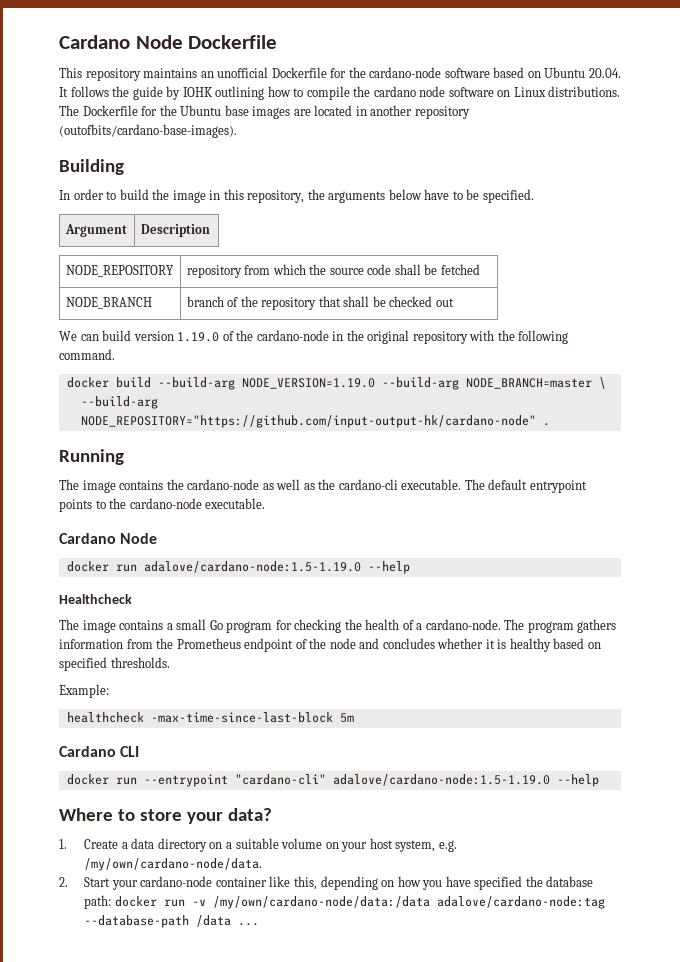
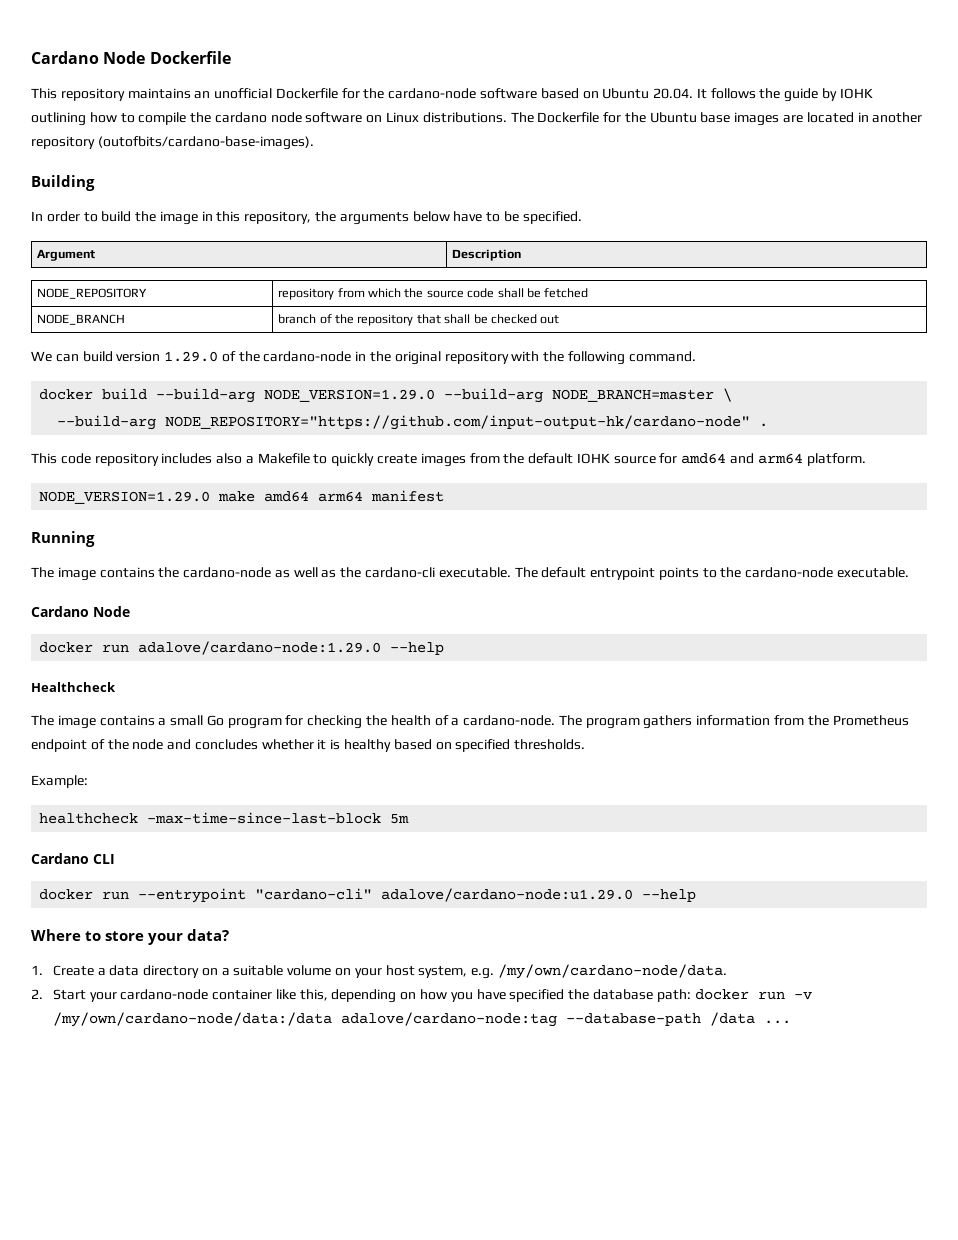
[177,332,220,342] 1.19.0 -> [164,351,219,362] 1.29.0
[241,378,375,389] NODE_VERSION=1.19.0 -> [264,389,436,402] NODE_VERSION=1.29.0
(550, 424) none -> [31,453,866,467] [39,490,445,504] // This code repository includes also a Makefile to quickly create images from the default IOHK source for amd64 and arm64 platform. // NODE_VERSION=1.29.0 make amd64 arm64 manifest
[143,561,361,573] adalove/cardano-node:1.5-1.19.0 -> [138,641,382,655] adalove/cardano-node:1.29.0
[332,774,550,786] adalove/cardano-node:1.5-1.19.0 -> [381,888,634,902] adalove/cardano-node:u1.29.0

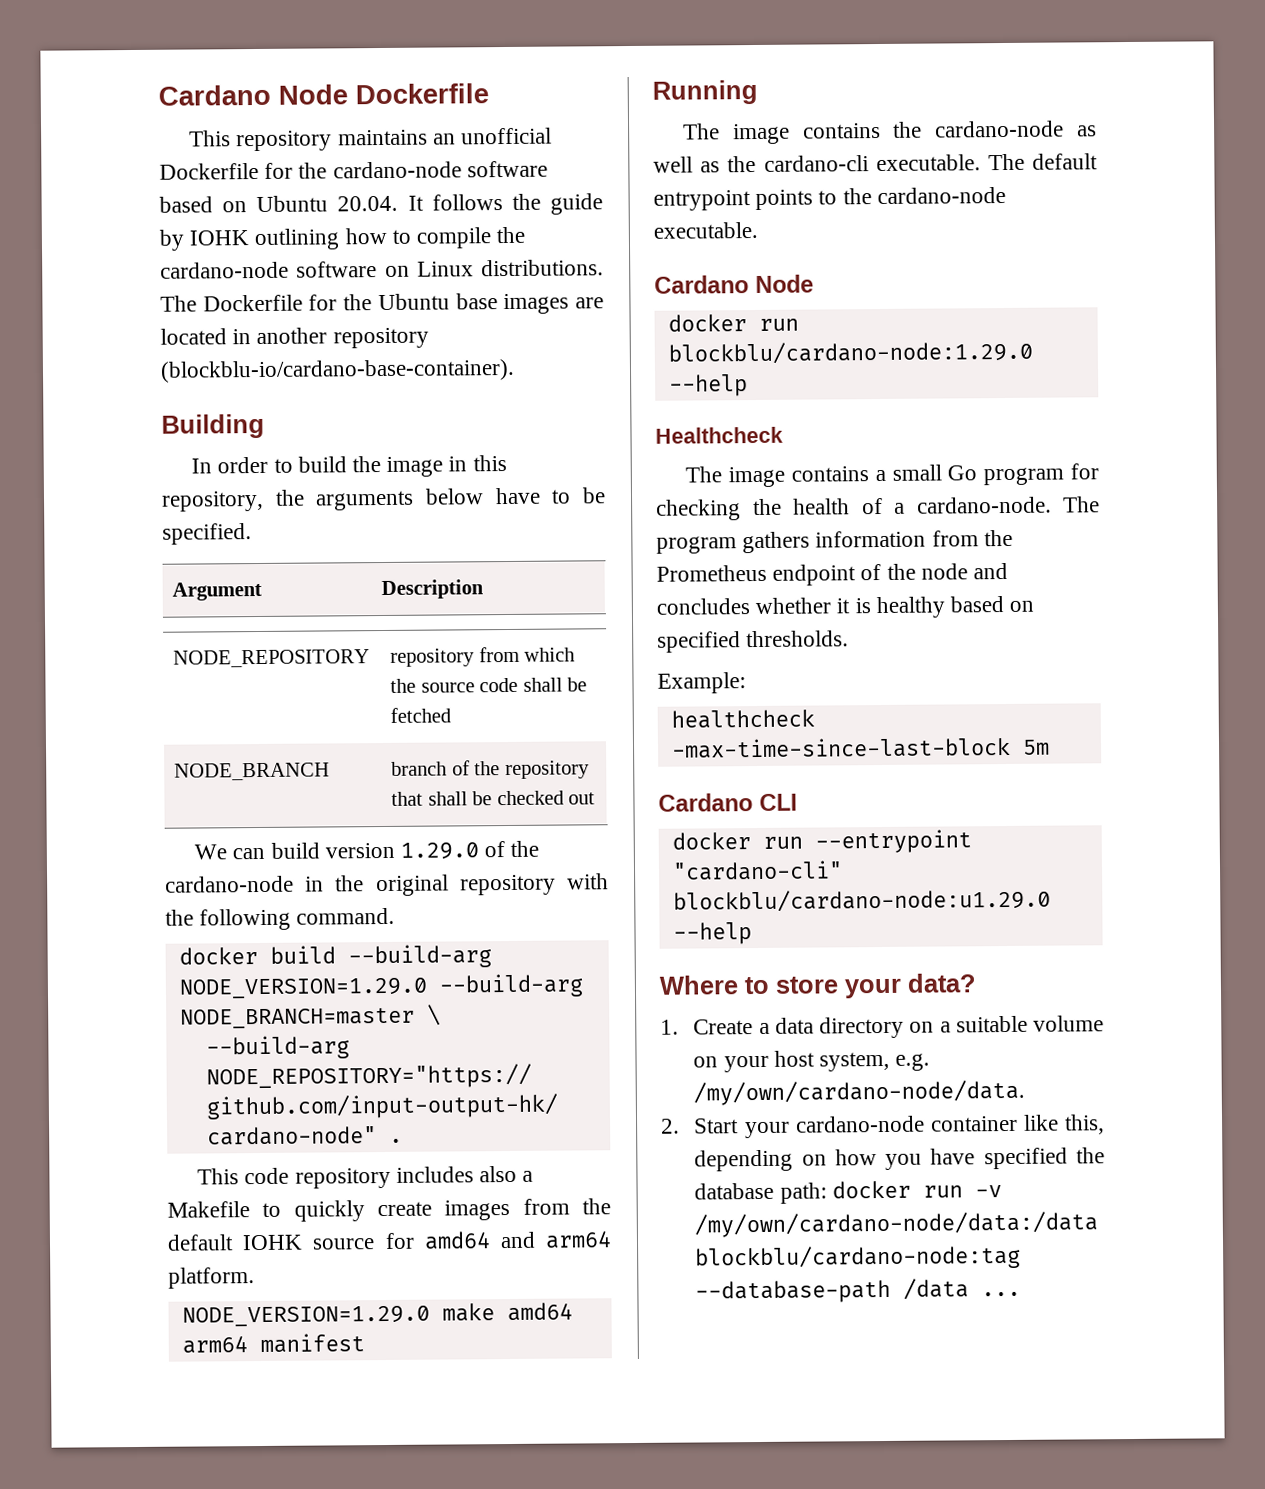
[214,112,302,123] cardano node -> [160,261,289,279] cardano-node
[97,136,314,150] (outofbits/cardano-base-images). -> [160,358,515,383] (blockblu-io/cardano-base-container).
[138,641,382,655] adalove/cardano-node:1.29.0 -> [667,340,1033,365] blockblu/cardano-node:1.29.0
[381,888,634,902] adalove/cardano-node:u1.29.0 -> [672,888,1051,913] blockblu/cardano-node:u1.29.0
[340,1012,557,1027] adalove/cardano-node:tag -> [695,1244,1022,1271] blockblu/cardano-node:tag

